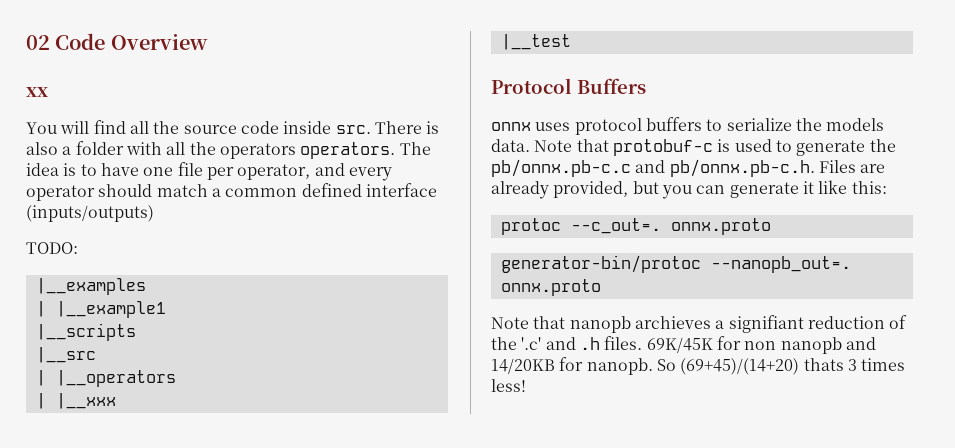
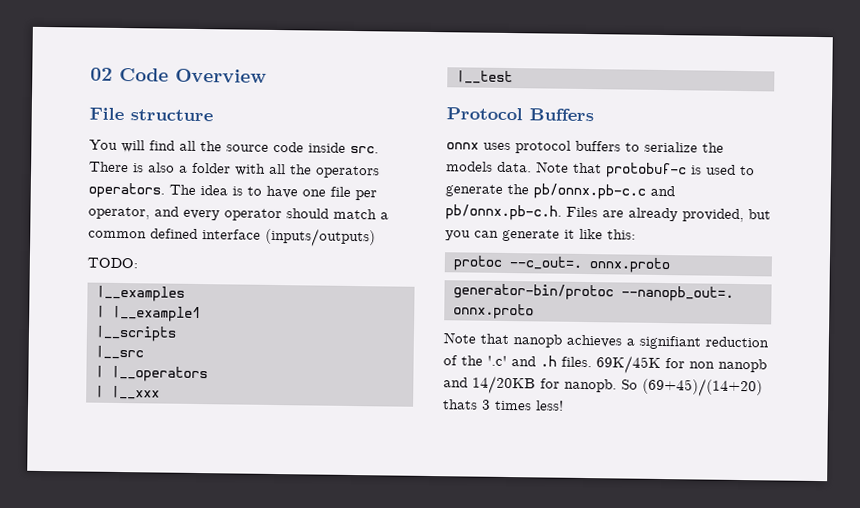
[26,87,48,97] xx -> [89,107,213,122] File structure
[634,316,711,329] archieves -> [566,334,622,348] achieves

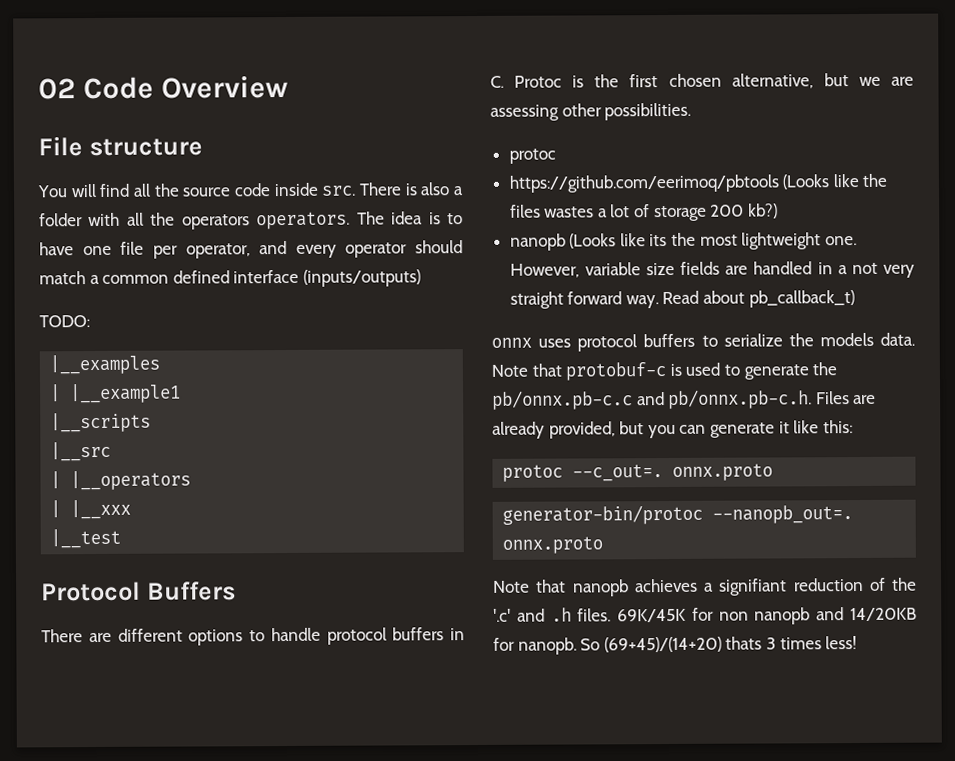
(594, 115) none -> [41,627,465,646] [490,73,914,89] [490,102,692,121] [508,148,556,164] [508,173,888,193] [509,203,778,222] [509,232,857,251] [509,261,915,278] [509,290,855,309] // There are different options to handle protocol buffers in C. Protoc is the first chosen alternative, but we are assessing other possibilities. // protoc // https://github.com/eerimoq/pbtools (Looks like the files wastes a lot of storage 200 kb?) // nanopb (Looks like its the most lightweight one. However, variable size fields are handled in a not very straight forward way. Read about pb_callback_t)

